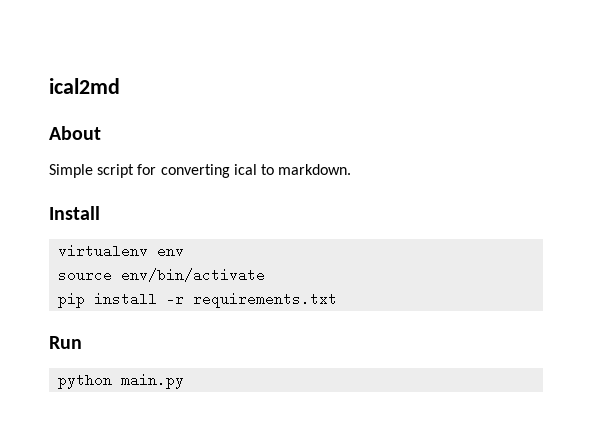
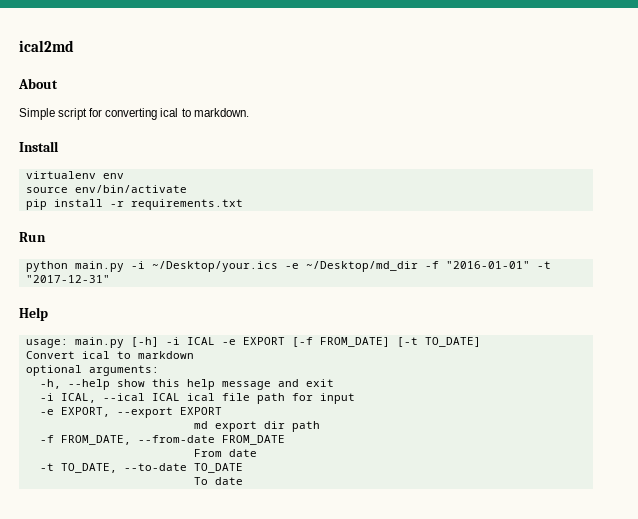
(185, 381) none -> [130,261,551,272] [25,275,110,283] [19,307,48,321] [25,337,481,348] [25,351,194,359] [25,365,159,376] [39,379,334,390] [39,393,355,404] [39,407,222,418] [193,421,320,432] [39,435,285,445] [193,449,257,457] [39,463,243,473] [193,477,243,485] -i ~/Desktop/your.ics -e ~/Desktop/md_dir -f "2016-01-01" -t "2017-12-31" // Help // usage: main.py [-h] -i ICAL -e EXPORT [-f FROM_DATE] [-t TO_DATE] // Convert ical to markdown // optional arguments: // -h, --help show this help message and exit // -i ICAL, --ical ICAL ical file path for input // -e EXPORT, --export EXPORT // md export dir path // -f FROM_DATE, --from-date FROM_DATE // From date // -t TO_DATE, --to-date TO_DATE // To date

